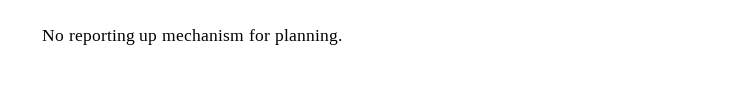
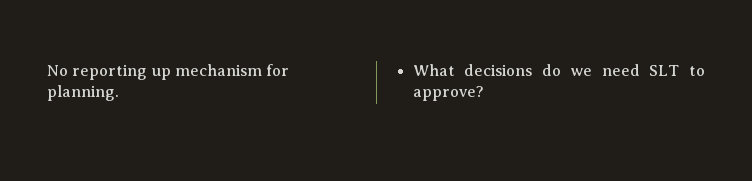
(342, 37) none -> [412,64,705,76] [412,86,484,101] // What decisions do we need SLT to approve?

